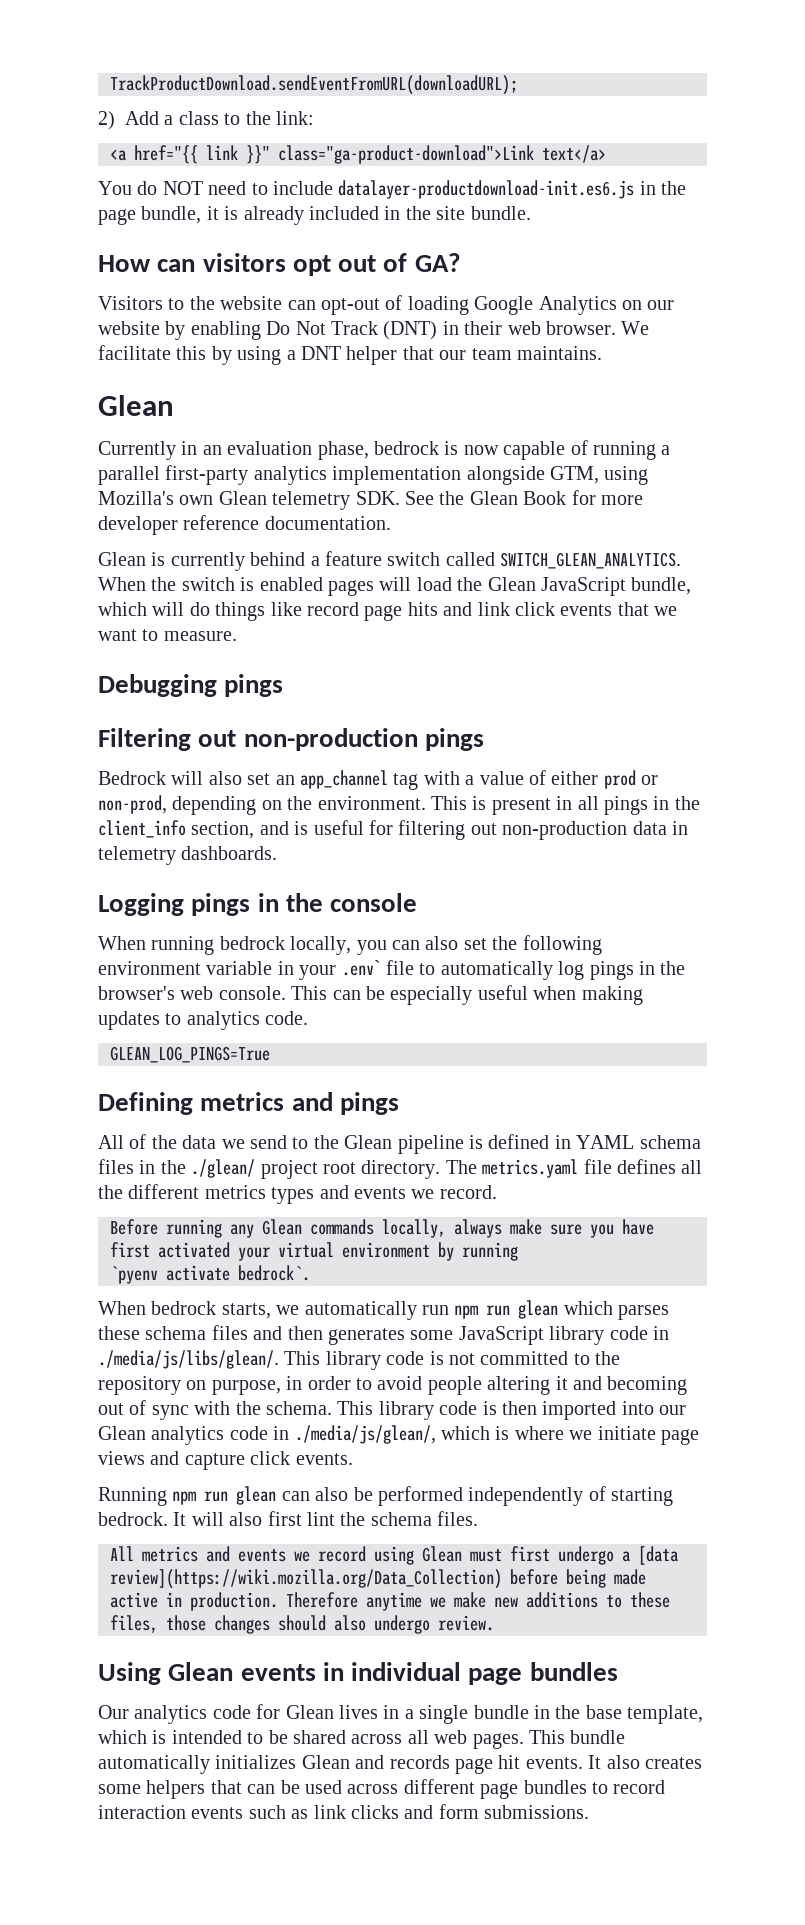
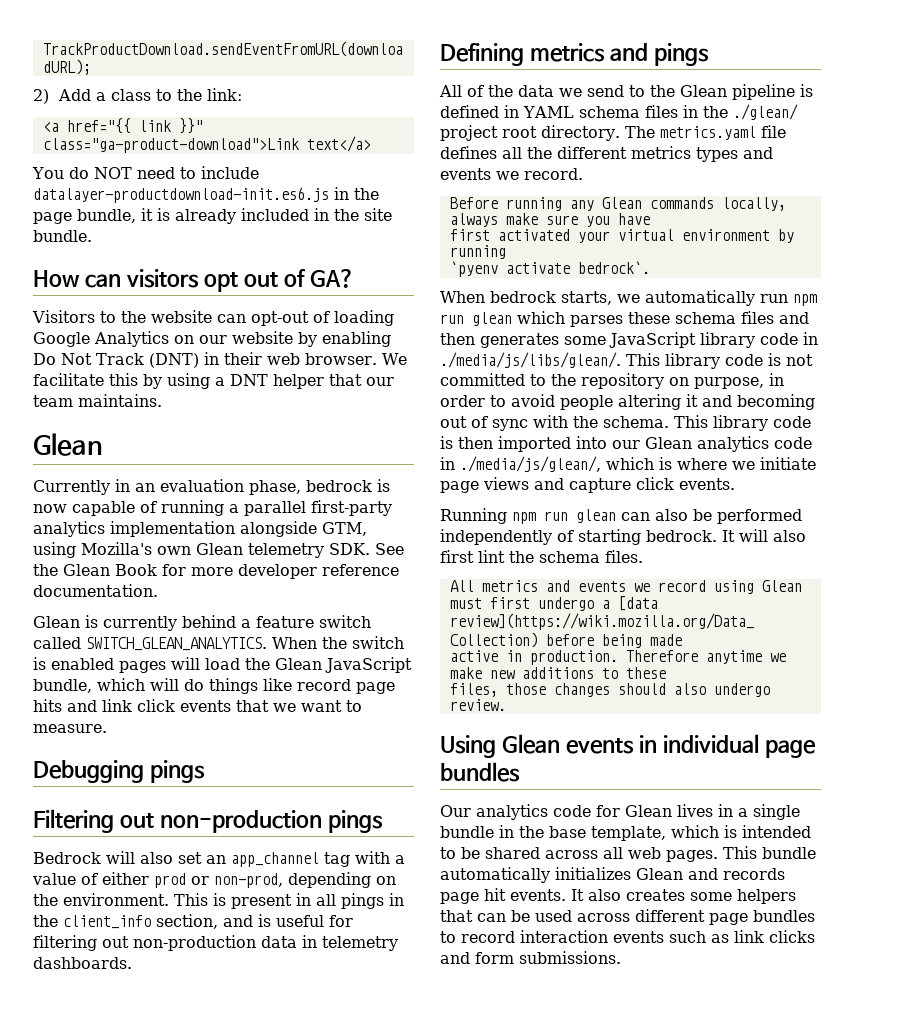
[98,893,418,916] [98,935,602,955] [98,960,686,980] [98,985,643,1005] [98,1011,309,1030] [110,1046,270,1063] // Logging pings in the console // When running bedrock locally, you can also set the following environment variable in your .env` file to automatically log pings in the browser's web console. This can be especially useful when making updates to analytics code. // GLEAN_LOG_PINGS=True -> (132, 963) none

